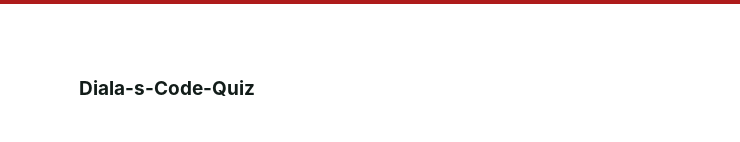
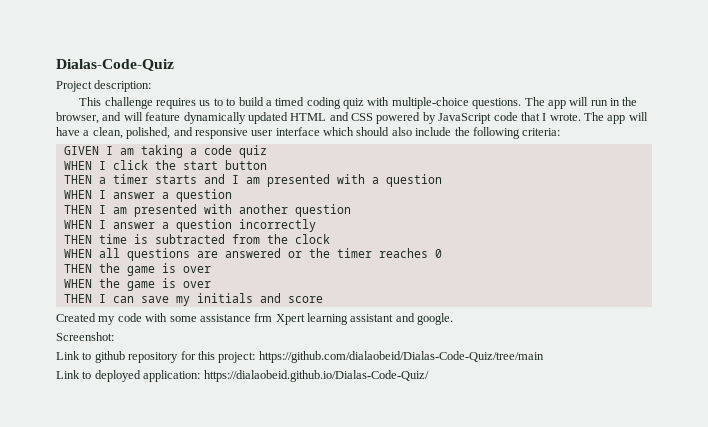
[79,80,255,96] Diala-s-Code-Quiz -> [56,59,174,71] [56,80,152,92] [79,97,638,109] [56,112,648,124] [56,127,561,139] [63,145,267,158] [63,160,267,170] [63,174,442,187] [63,189,232,202] [63,204,351,217] [63,219,316,232] [63,234,330,244] [63,248,442,261] [63,263,211,276] [63,278,211,291] [63,293,323,306] [56,313,454,325] [56,332,114,341] [56,351,544,363] [56,370,429,382] Dialas-Code-Quiz // Project description: // This challenge requires us to to build a timed coding quiz with multiple-choice questions. The app will run in the browser, and will feature dynamically updated HTML and CSS powered by JavaScript code that I wrote. The app will have a clean, polished, and responsive user interface which should also include the following criteria: // GIVEN I am taking a code quiz // WHEN I click the start button // THEN a timer starts and I am presented with a question // WHEN I answer a question // THEN I am presented with another question // WHEN I answer a question incorrectly // THEN time is subtracted from the clock // WHEN all questions are answered or the timer reaches 0 // THEN the game is over // WHEN the game is over // THEN I can save my initials and score // Created my code with some assistance frm Xpert learning assistant and google. // Screenshot: // Link to github repository for this project: https://github.com/dialaobeid/Dialas-Code-Quiz/tree/main // Link to deployed application: https://dialaobeid.github.io/Dialas-Code-Quiz/

